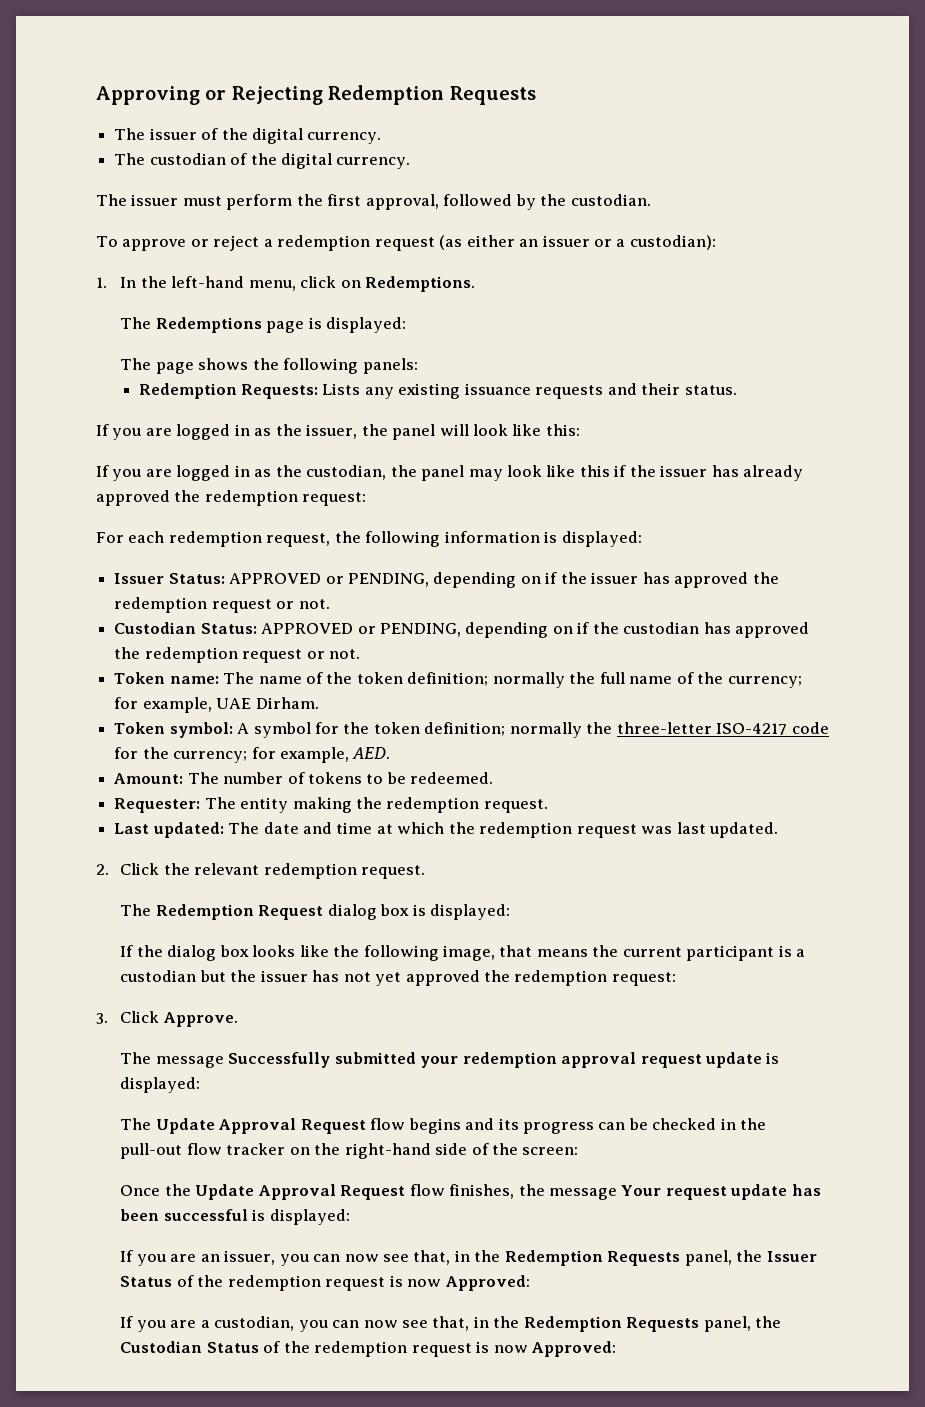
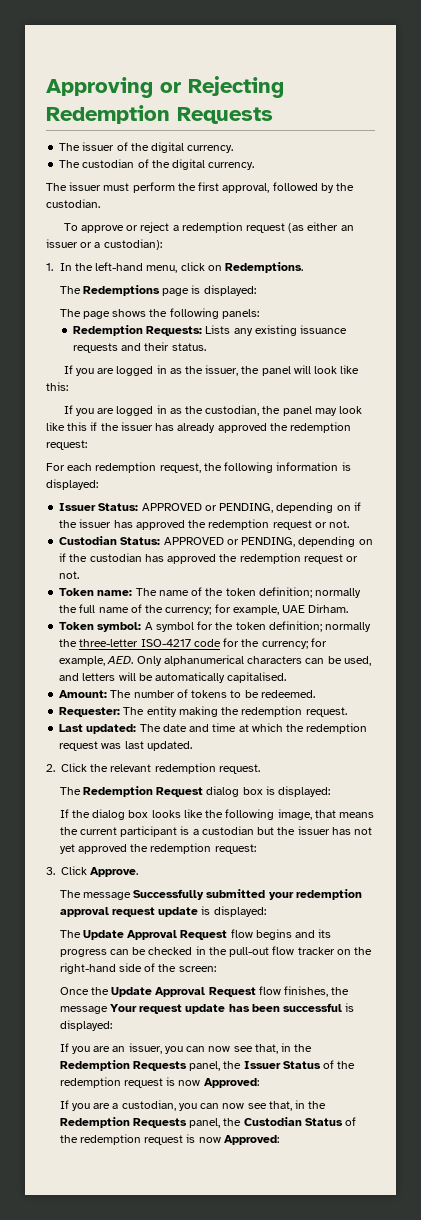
(391, 753) none -> [136,655,371,666] [59,672,287,683] Only alphanumerical characters can be used, and letters will be automatically capitalised.

